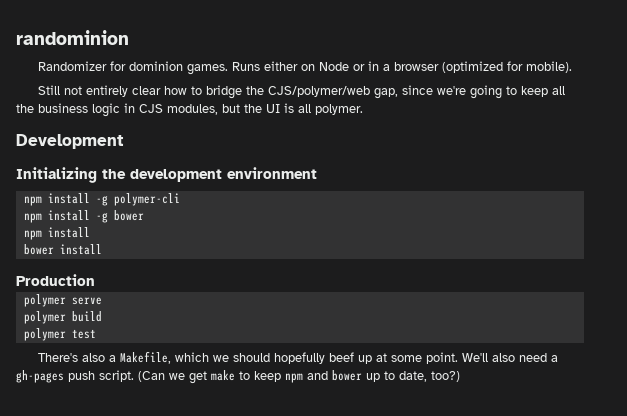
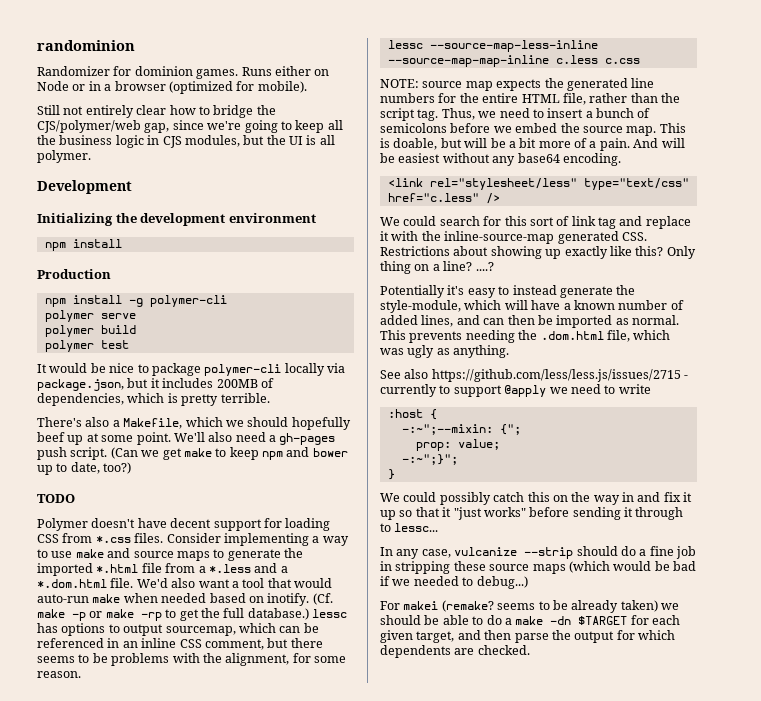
[95,193,180,206] [23,210,144,223] [23,227,90,240] [23,244,102,255] [16,274,95,286] -g polymer-cli // npm install -g bower // npm install // bower install // Production -> [37,269,111,279] [44,295,227,307] // Production // npm install -g polymer-cli
(96, 334) none -> [37,363,345,376] [37,378,274,391] [37,393,270,406] // It would be nice to package polymer-cli locally via package.json, but it includes 200MB of dependencies, which is pretty terrible.
(460, 376) none -> [37,494,75,503] [37,518,331,531] [37,533,349,546] [37,548,303,561] [37,563,288,576] [37,578,332,588] [37,593,333,606] [37,608,347,621] [37,623,319,636] [37,638,323,650] [37,653,346,666] [37,671,81,678] [387,40,598,52] [387,55,640,67] [380,78,655,91] [380,93,680,105] [380,108,651,121] [380,123,686,136] [380,138,685,151] [380,153,621,166] [387,178,689,190] [387,193,500,204] [380,216,691,229] [380,231,647,244] [380,246,696,259] [380,261,494,274] [380,285,636,298] [380,300,684,313] [380,315,679,328] [380,330,671,343] [380,345,510,358] [380,369,689,382] [380,384,651,397] [387,409,437,420] [401,424,521,435] [415,439,500,451] [401,454,458,465] [387,469,395,480] [380,492,693,505] [380,507,684,520] [380,523,439,532] [380,546,696,559] [380,561,696,574] [380,576,528,589] [380,600,679,613] [380,615,680,625] [380,630,675,643] [380,645,530,658] // TODO // Polymer doesn't have decent support for loading CSS from *.css files. Consider implementing a way to use make and source maps to generate the imported *.html file from a *.less and a *.dom.html file. We'd also want a tool that would auto-run make when needed based on inotify. (Cf. make -p or make -rp to get the full database.) lessc has options to output sourcemap, which can be referenced in an inline CSS comment, but there seems to be problems with the alignment, for some reason. // lessc --source-map-less-inline --source-map-map-inline c.less c.css // NOTE: source map expects the generated line numbers for the entire HTML file, rather than the script tag. Thus, we need to insert a bunch of semicolons before we embed the source map. This is doable, but will be a bit more of a pain. And will be easiest without any base64 encoding. // <link rel="stylesheet/less" type="text/css" href="c.less" /> // We could search for this sort of link tag and replace it with the inline-source-map generated CSS. Restrictions about showing up exactly like this? Only thing on a line? ....? // Potentially it's easy to instead generate the style-module, which will have a known number of added lines, and can then be imported as normal. This prevents needing the .dom.html file, which was ugly as anything. // See also https://github.com/less/less.js/issues/2715 - currently to support @apply we need to write // :host { // -:~";--mixin: {"; // prop: value; // -:~";}"; // } // We could possibly catch this on the way in and fix it up so that it "just works" before sending it through to lessc... // In any case, vulcanize --strip should do a fine job in stripping these source maps (which would be bad if we needed to debug...) // For makei (remake? seems to be already taken) we should be able to do a make -dn $TARGET for each given target, and then parse the output for which dependents are checked.

